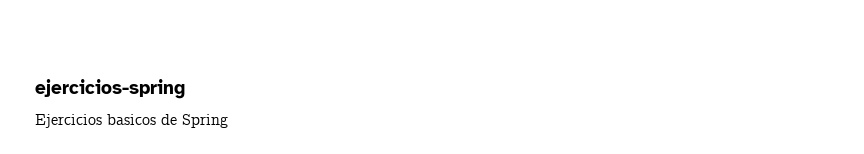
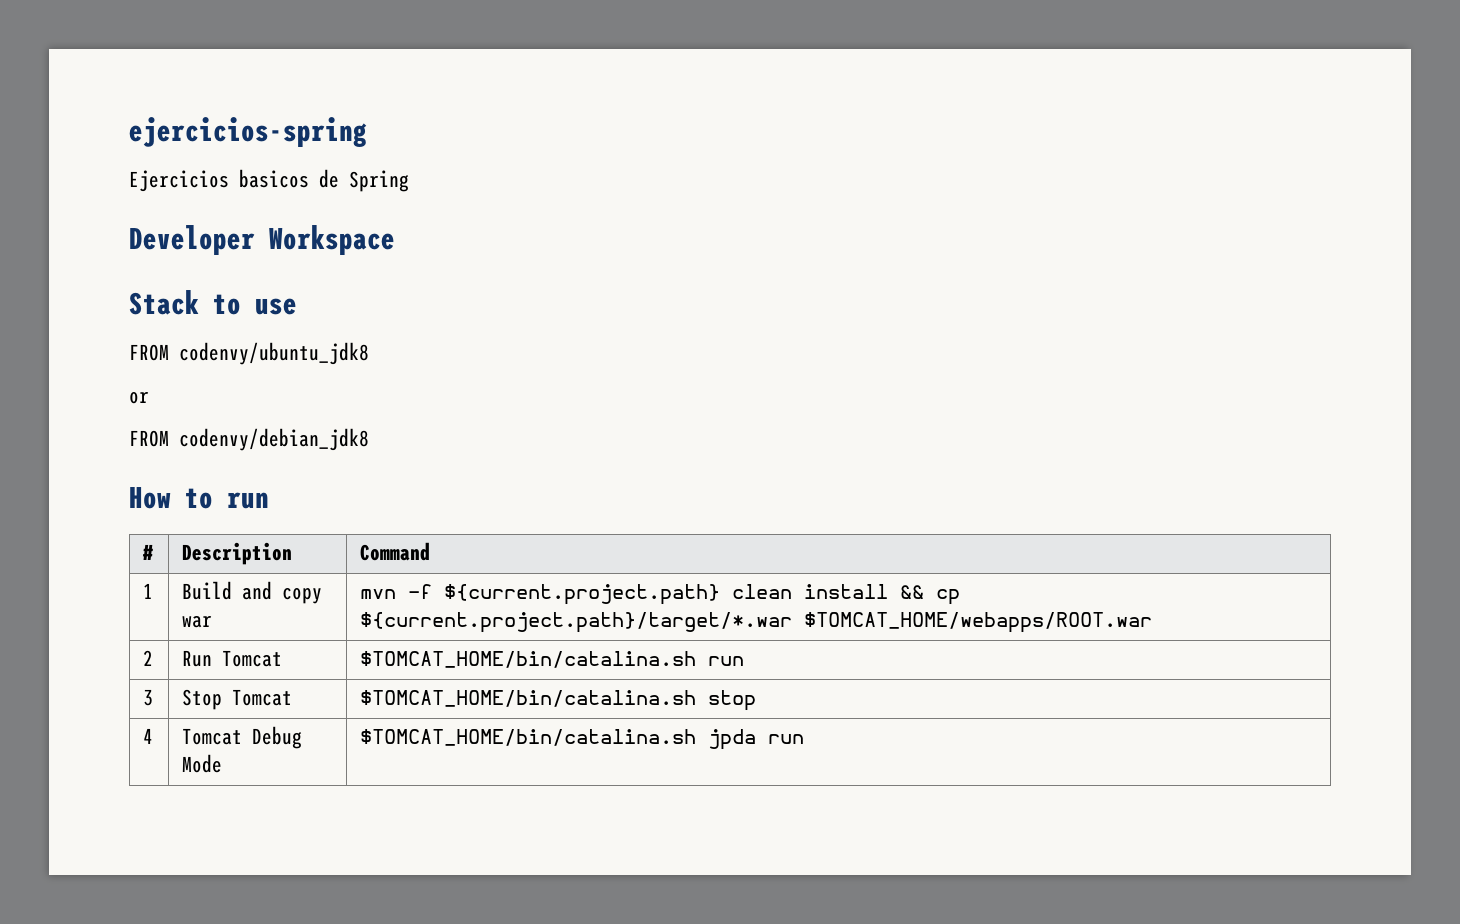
(228, 121) none -> [129,225,395,255] [129,290,297,315] [129,342,369,365] [129,391,149,404] [129,428,369,451] [129,487,269,509] [142,544,154,560] [182,542,293,565] [360,542,431,561] [143,583,154,599] [182,581,323,604] [182,615,213,628] [360,584,961,605] [360,612,1153,633] [143,650,154,666] [182,650,283,667] [360,651,745,668] [143,689,154,706] [182,689,293,710] [360,690,757,711] [143,728,154,744] [182,726,303,749] [182,754,223,773] [360,729,805,750] // Developer Workspace // Stack to use // FROM codenvy/ubuntu_jdk8 // or // FROM codenvy/debian_jdk8 // How to run // # | Description | Command // 1 | Build and copy war | mvn -f ${current.project.path} clean install && cp ${current.project.path}/target/*.war $TOMCAT_HOME/webapps/ROOT.war // 2 | Run Tomcat | $TOMCAT_HOME/bin/catalina.sh run // 3 | Stop Tomcat | $TOMCAT_HOME/bin/catalina.sh stop // 4 | Tomcat Debug Mode | $TOMCAT_HOME/bin/catalina.sh jpda run

